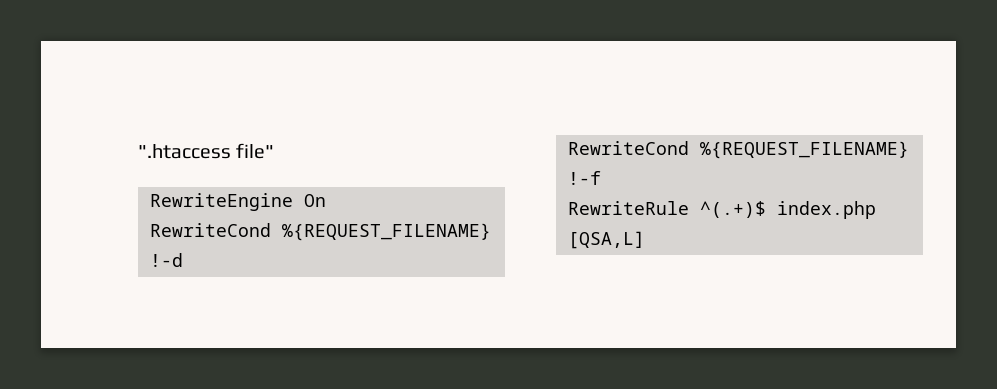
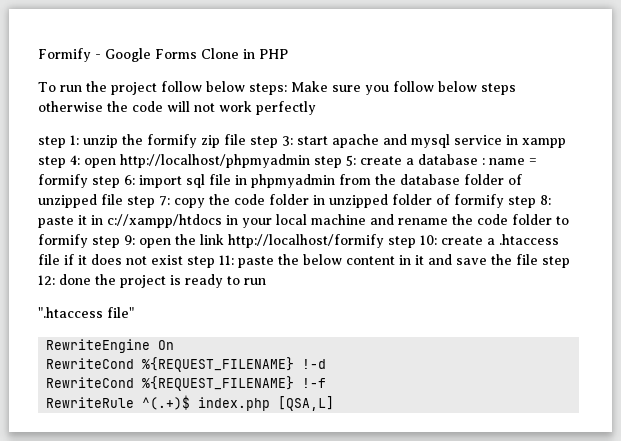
(138, 151) none -> [38,48,288,62] [38,81,516,95] [38,101,316,115] [38,134,566,148] [38,154,537,168] [38,174,522,188] [38,194,551,208] [38,214,569,228] [38,234,559,248] [38,254,570,268] [38,274,266,288] Formify - Google Forms Clone in PHP // To run the project follow below steps: Make sure you follow below steps otherwise the code will not work perfectly // step 1: unzip the formify zip file step 3: start apache and mysql service in xampp step 4: open http://localhost/phpmyadmin step 5: create a database : name = formify step 6: import sql file in phpmyadmin from the database folder of unzipped file step 7: copy the code folder in unzipped folder of formify step 8: paste it in c://xampp/htdocs in your local machine and rename the code folder to formify step 9: open the link http://localhost/formify step 10: create a .htaccess file if it does not exist step 11: paste the below content in it and save the file step 12: done the project is ready to run //

